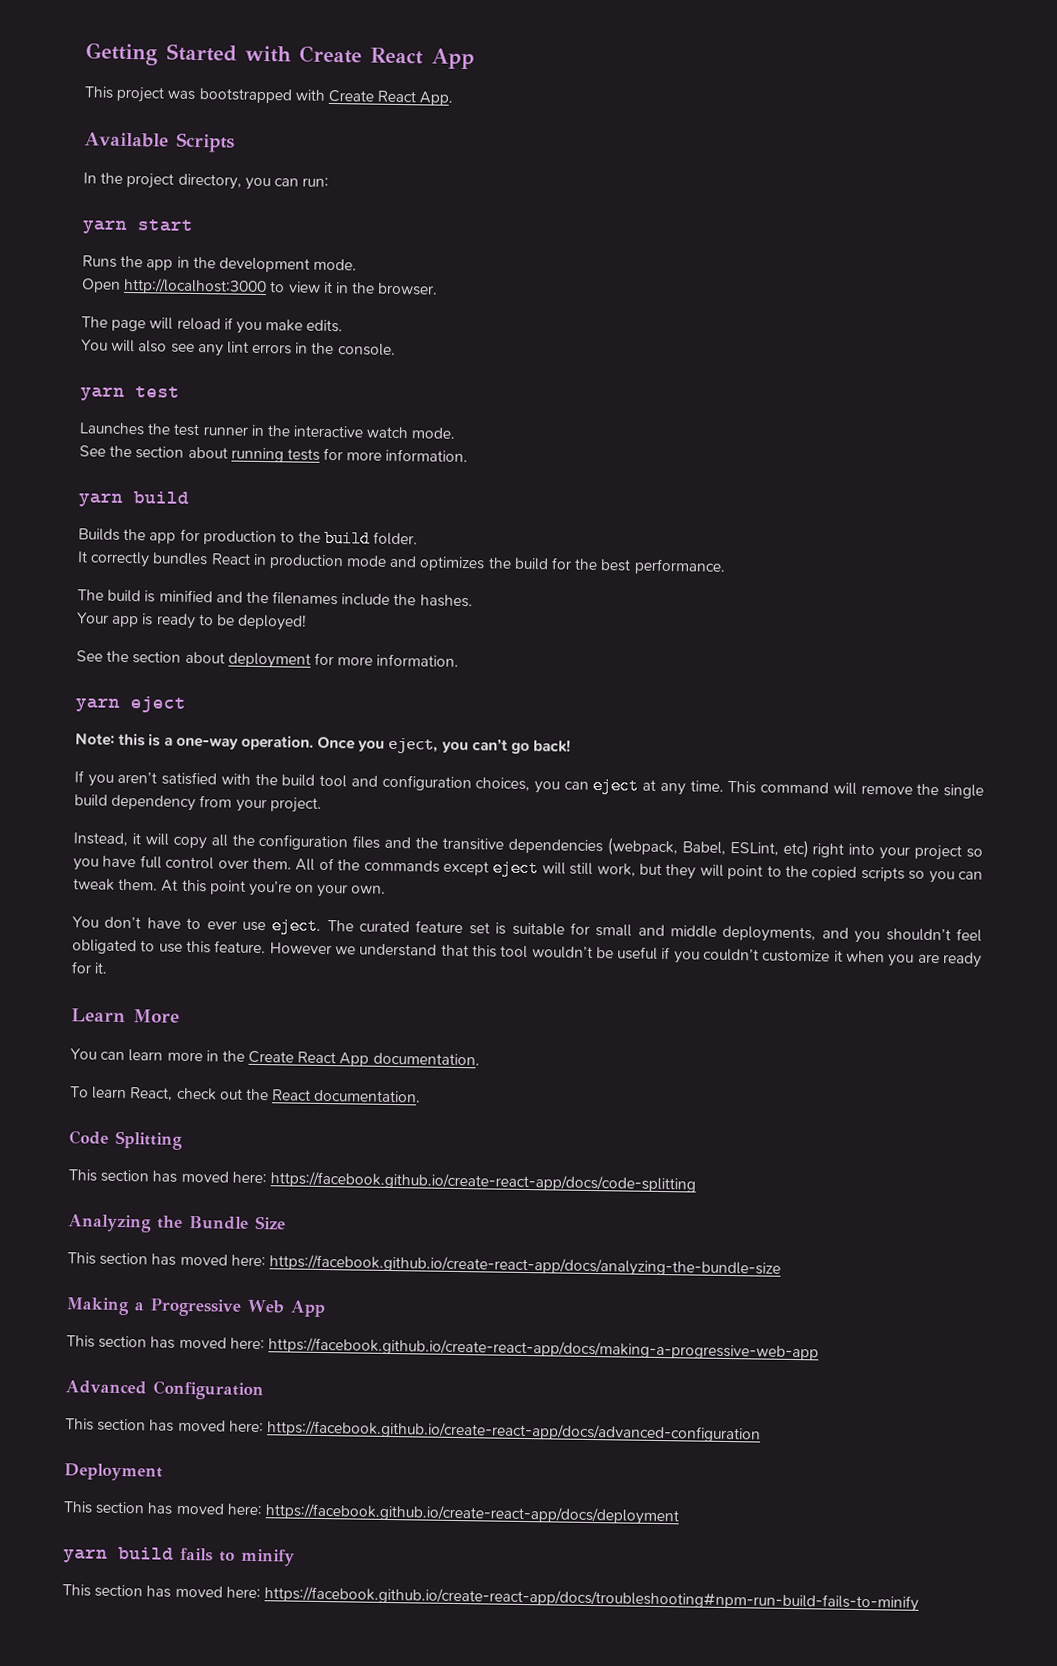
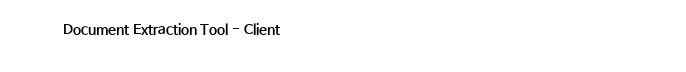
[85,42,475,70] [84,86,454,106] [84,132,235,153] [83,172,330,191] [82,219,194,234] [82,255,358,273] [81,277,439,296] [81,316,344,334] [81,339,396,357] [80,386,180,401] [79,422,457,439] [79,445,469,463] [78,491,190,507] [78,528,419,548] [77,551,726,575] [77,589,473,608] [77,612,308,631] [76,650,460,669] [75,696,186,713] [75,732,572,755] [74,770,985,799] [74,794,322,813] [73,832,983,861] [73,855,983,884] [73,878,387,898] [72,916,983,944] [72,939,983,968] [71,961,109,974] [71,1008,180,1023] [70,1048,480,1067] [70,1086,422,1103] [69,1130,183,1150] [68,1169,696,1193] [68,1214,286,1233] [67,1252,781,1278] [66,1297,326,1318] [66,1335,819,1361] [65,1380,264,1401] [65,1418,761,1443] [64,1463,163,1482] [63,1501,679,1526] [63,1546,295,1567] [62,1584,919,1612] Getting Started with Create React App // This project was bootstrapped with Create React App. // Available Scripts // In the project directory, you can run: // yarn start // Runs the app in the development mode. // Open http://localhost:3000 to view it in the browser. // The page will reload if you make edits. // You will also see any lint errors in the console. // yarn test // Launches the test runner in the interactive watch mode. // See the section about running tests for more information. // yarn build // Builds the app for production to the build folder. // It correctly bundles React in production mode and optimizes the build for the best performance. // The build is minified and the filenames include the hashes. // Your app is ready to be deployed! // See the section about deployment for more information. // yarn eject // Note: this is a one-way operation. Once you eject, you can’t go back! // If you aren’t satisfied with the build tool and configuration choices, you can eject at any time. This command will remove the single build dependency from your project. // Instead, it will copy all the configuration files and the transitive dependencies (webpack, Babel, ESLint, etc) right into your project so you have full control over them. All of the commands except eject will still work, but they will point to the copied scripts so you can tweak them. At this point you’re on your own. // You don’t have to ever use eject. The curated feature set is suitable for small and middle deployments, and you shouldn’t feel obligated to use this feature. However we understand that this tool wouldn’t be useful if you couldn’t customize it when you are ready for it. // Learn More // You can learn more in the Create React App documentation. // To learn React, check out the React documentation. // Code Splitting // This section has moved here: https://facebook.github.io/create-react-app/docs/code-splitting // Analyzing the Bundle Size // This section has moved here: https://facebook.github.io/create-react-app/docs/analyzing-the-bundle-size // Making a Progressive Web App // This section has moved here: https://facebook.github.io/create-react-app/docs/making-a-progressive-web-app // Advanced Configuration // This section has moved here: https://facebook.github.io/create-react-app/docs/advanced-configuration // Deployment // This section has moved here: https://facebook.github.io/create-react-app/docs/deployment // yarn build fails to minify // This section has moved here: https://facebook.github.io/create-react-app/docs/troubleshooting#npm-run-build-fails-to-minify -> [63,23,280,35] Document Extraction Tool - Client

